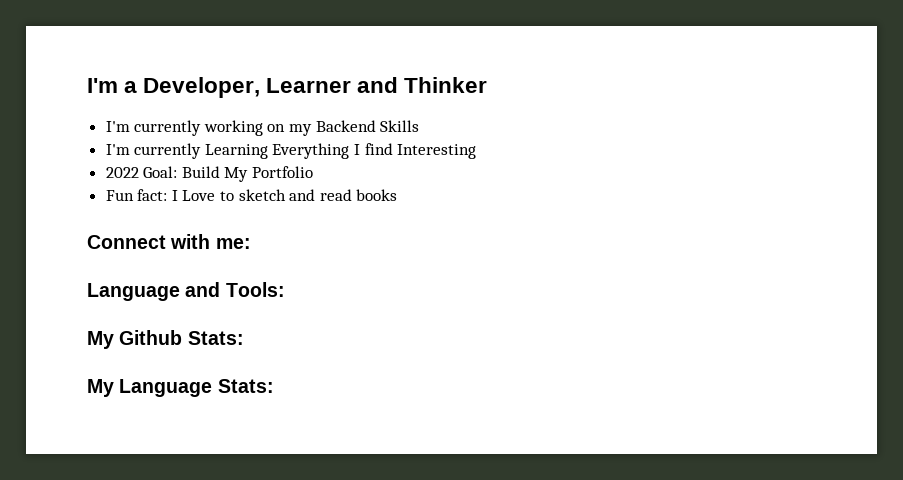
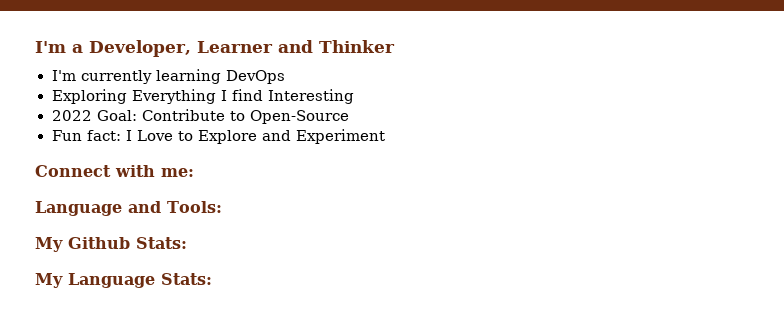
[203,120,420,136] [105,143,268,159] working on my Backend Skills // I'm currently Learning -> [155,69,285,84] [51,89,127,104] learning DevOps // Exploring
[181,166,314,182] Build My Portfolio -> [141,109,349,124] Contribute to Open-Source
[238,189,398,201] sketch and read books -> [197,129,385,144] Explore and Experiment

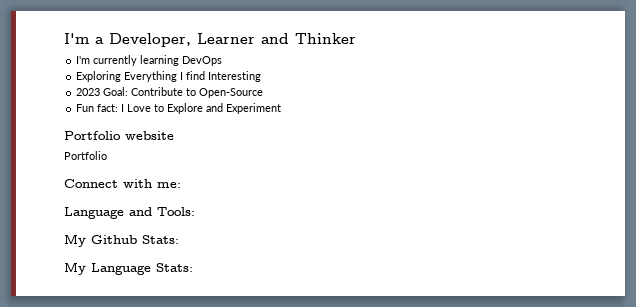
[51,110,92,121] 2022 -> [76,88,101,96] 2023
(385, 136) none -> [64,131,174,140] [64,151,107,160] // Portfolio website // Portfolio

